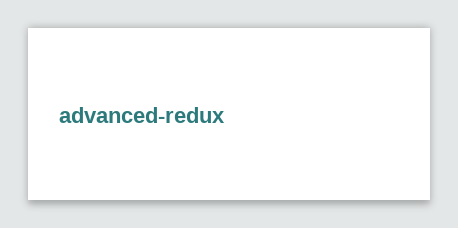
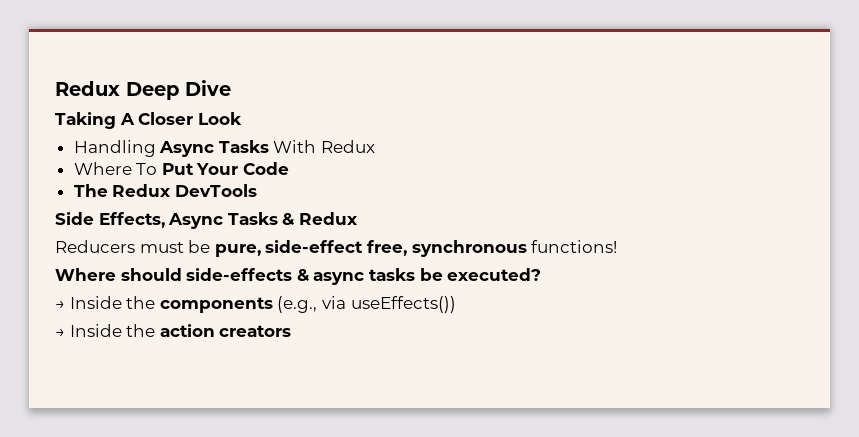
[59,107,225,123] advanced-redux -> [55,80,231,100] [55,112,242,129] [73,140,376,157] [73,162,290,175] [73,184,257,197] [55,212,358,229] [55,240,618,257] [55,268,542,285] [55,296,456,313] [55,324,292,337] Redux Deep Dive // Taking A Closer Look // Handling Async Tasks With Redux // Where To Put Your Code // The Redux DevTools // Side Effects, Async Tasks & Redux // Reducers must be pure, side-effect free, synchronous functions! // Where should side-effects & async tasks be executed? // → Inside the components (e.g., via useEffects()) // → Inside the action creators

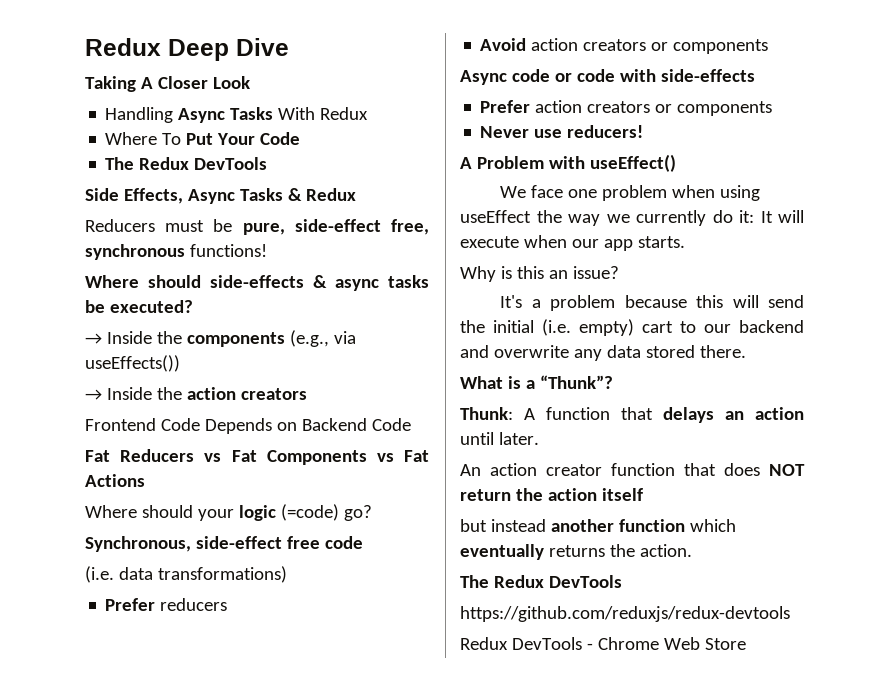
(292, 331) none -> [85,418,411,434] [85,449,429,465] [85,474,145,487] [85,504,372,521] [85,536,363,552] [85,566,287,583] [105,598,228,611] [480,38,769,54] [460,69,755,85] [480,100,773,116] [480,125,644,138] [460,154,676,172] [500,185,761,201] [460,210,804,226] [460,235,685,251] [460,266,619,282] [500,295,804,311] [460,319,804,336] [460,345,746,361] [460,375,613,389] [460,407,804,423] [460,432,539,445] [460,463,805,476] [460,488,643,501] [460,519,736,532] [460,544,692,560] [460,575,622,588] [460,606,790,622] [460,637,746,650] // Frontend Code Depends on Backend Code // Fat Reducers vs Fat Components vs Fat Actions // Where should your logic (=code) go? // Synchronous, side-effect free code // (i.e. data transformations) // Prefer reducers // Avoid action creators or components // Async code or code with side-effects // Prefer action creators or components // Never use reducers! // A Problem with useEffect() // We face one problem when using useEffect the way we currently do it: It will execute when our app starts. // Why is this an issue? // It's a problem because this will send the initial (i.e. empty) cart to our backend and overwrite any data stored there. // What is a “Thunk”? // Thunk: A function that delays an action until later. // An action creator function that does NOT return the action itself // but instead another function which eventually returns the action. // The Redux DevTools // https://github.com/reduxjs/redux-devtools // Redux DevTools - Chrome Web Store

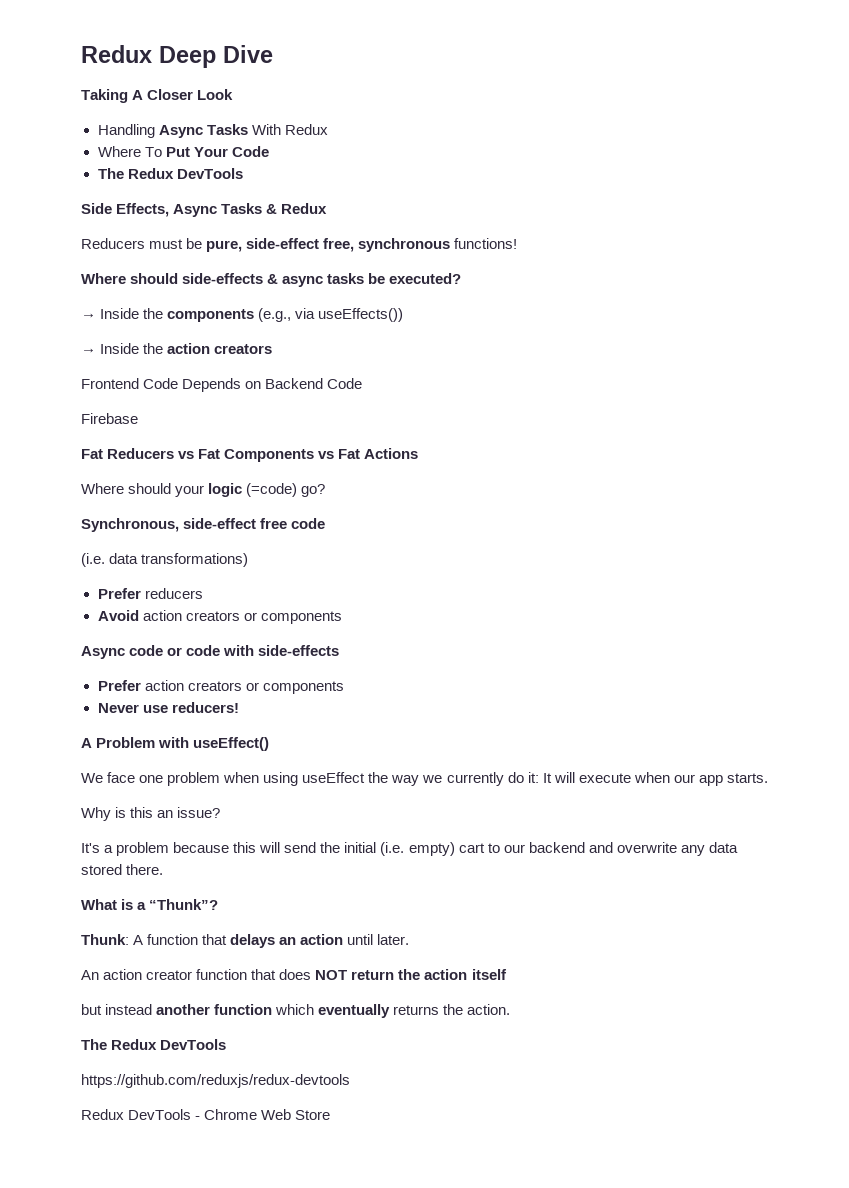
(411, 424) none -> [81,413,138,424] // Firebase

